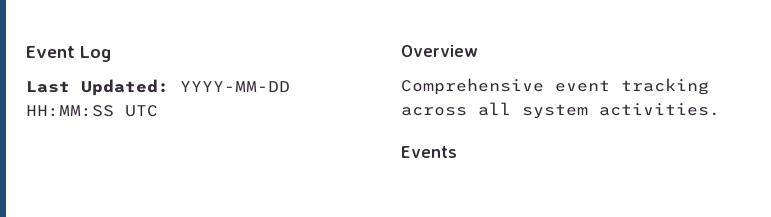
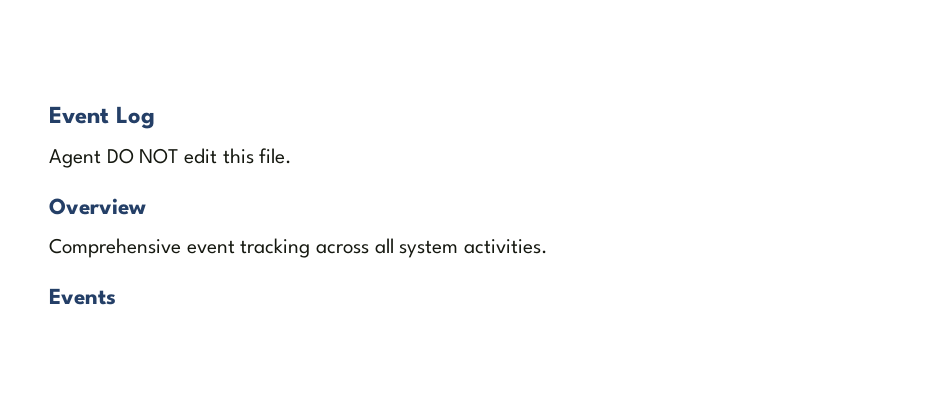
[26,79,290,96] [26,105,158,117] Last Updated: YYYY-MM-DD HH:MM:SS UTC -> [49,148,293,168] Agent DO NOT edit this file.

